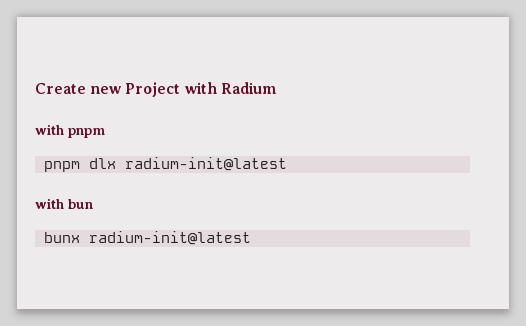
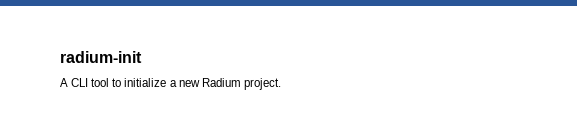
[35,82,277,97] [35,124,105,138] [43,157,287,172] [35,198,93,209] [43,231,251,245] Create new Project with Radium // with pnpm // pnpm dlx radium-init@latest // with bun // bunx radium-init@latest -> [60,51,142,63] [60,78,281,90] radium-init // A CLI tool to initialize a new Radium project.

